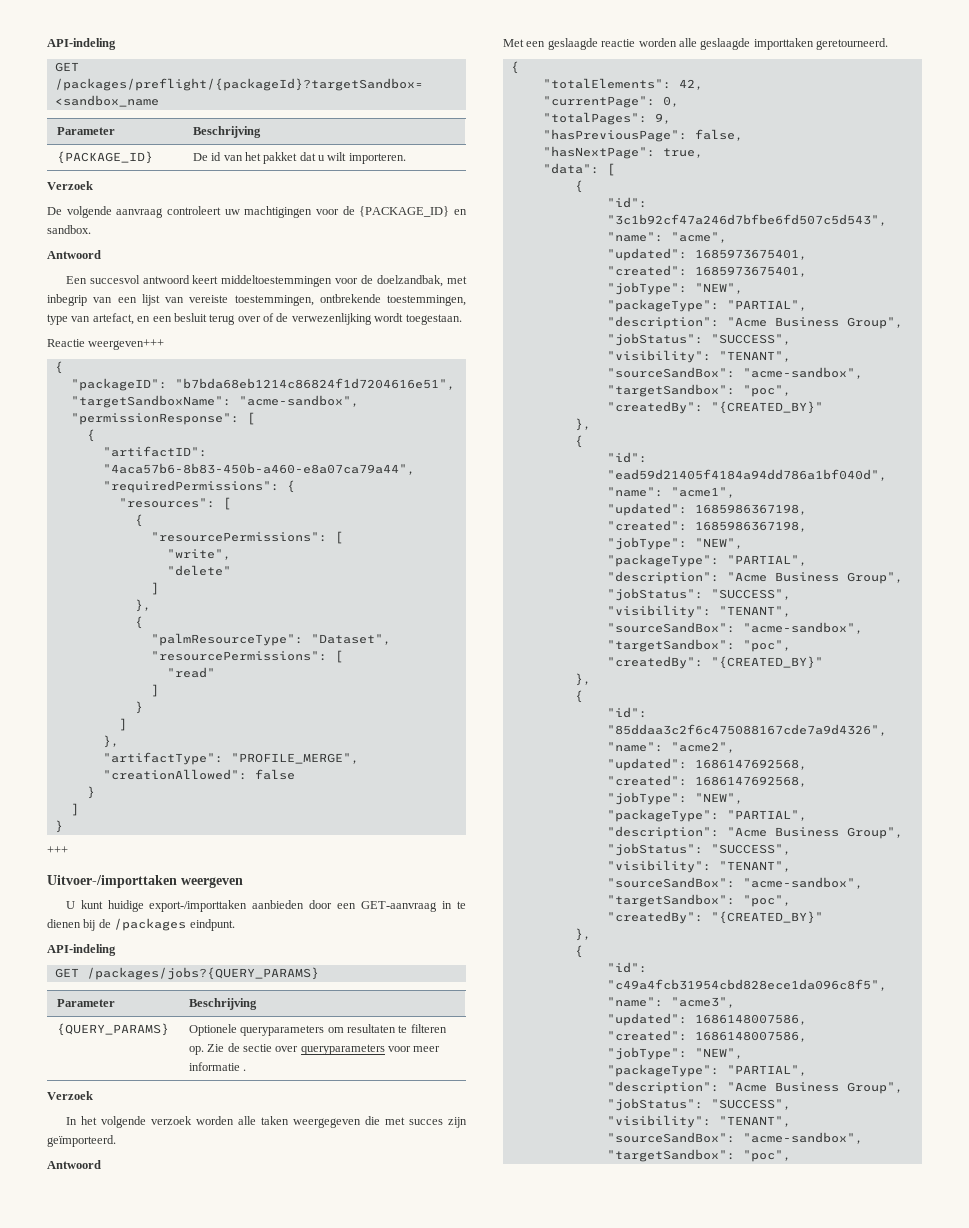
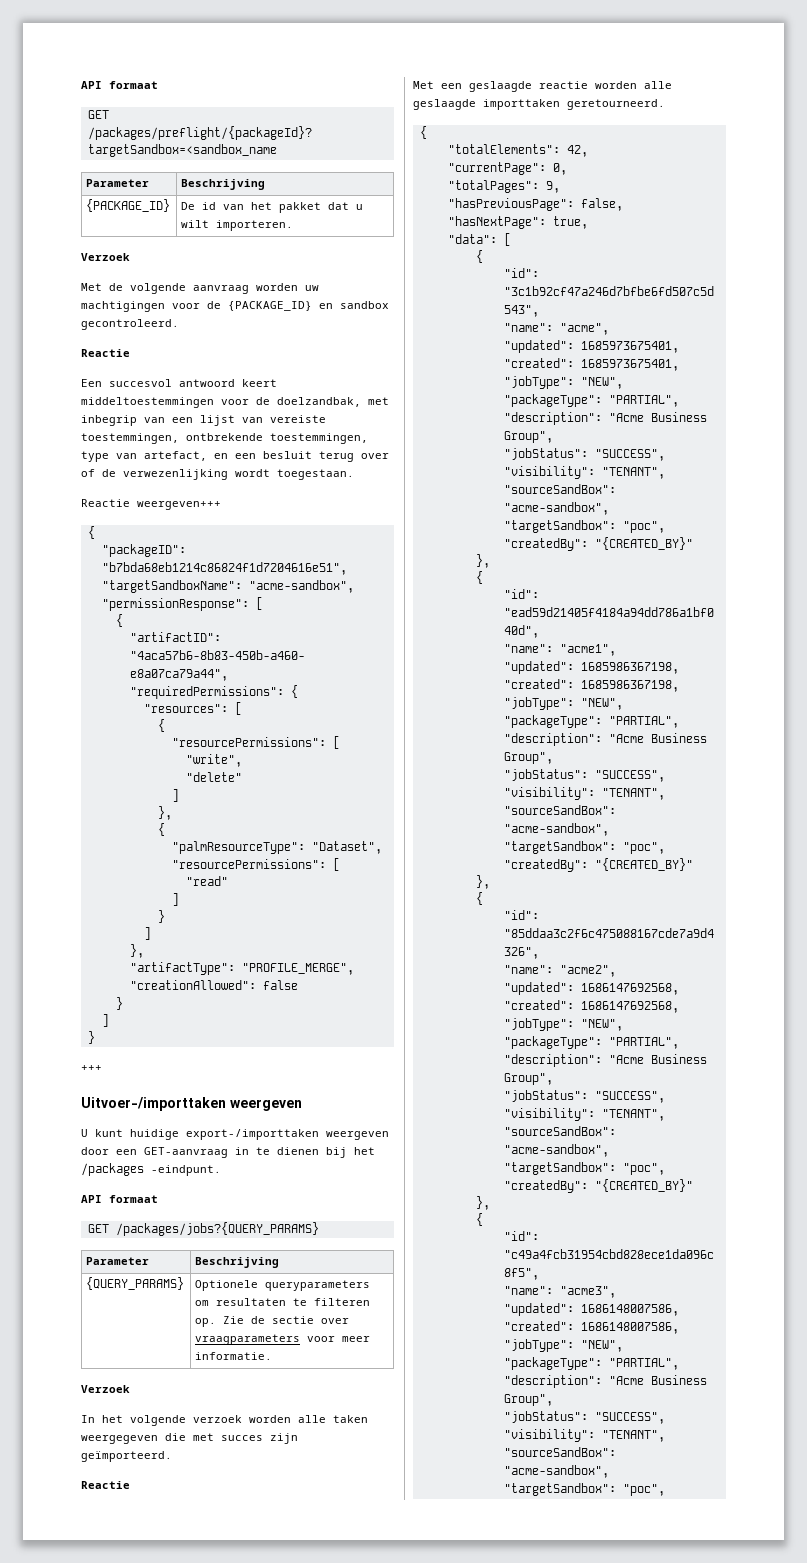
[47,38,116,50] API-indeling -> [81,81,158,89] API formaat
[47,207,62,215] De -> [81,283,123,291] Met de
[167,206,221,215] controleert -> [256,283,298,291] worden
[47,225,91,234] [47,250,101,259] sandbox. // Antwoord -> [340,301,389,309] [81,319,179,330] [81,349,130,357] sandbox gecontroleerd. // Reactie
[252,900,305,909] aanbieden -> [326,1131,389,1140] weergeven
[98,918,235,931] [47,944,116,956] de /packages eindpunt. // API-indeling -> [354,1147,375,1155] [81,1163,221,1176] [81,1195,158,1203] het /packages -eindpunt. // API formaat
[300,1044,385,1055] queryparameters -> [195,1334,301,1345] vraagparameters
[188,1062,247,1071] informatie . -> [195,1352,273,1360] informatie.
[47,1160,101,1169] Antwoord -> [81,1481,130,1489] Reactie

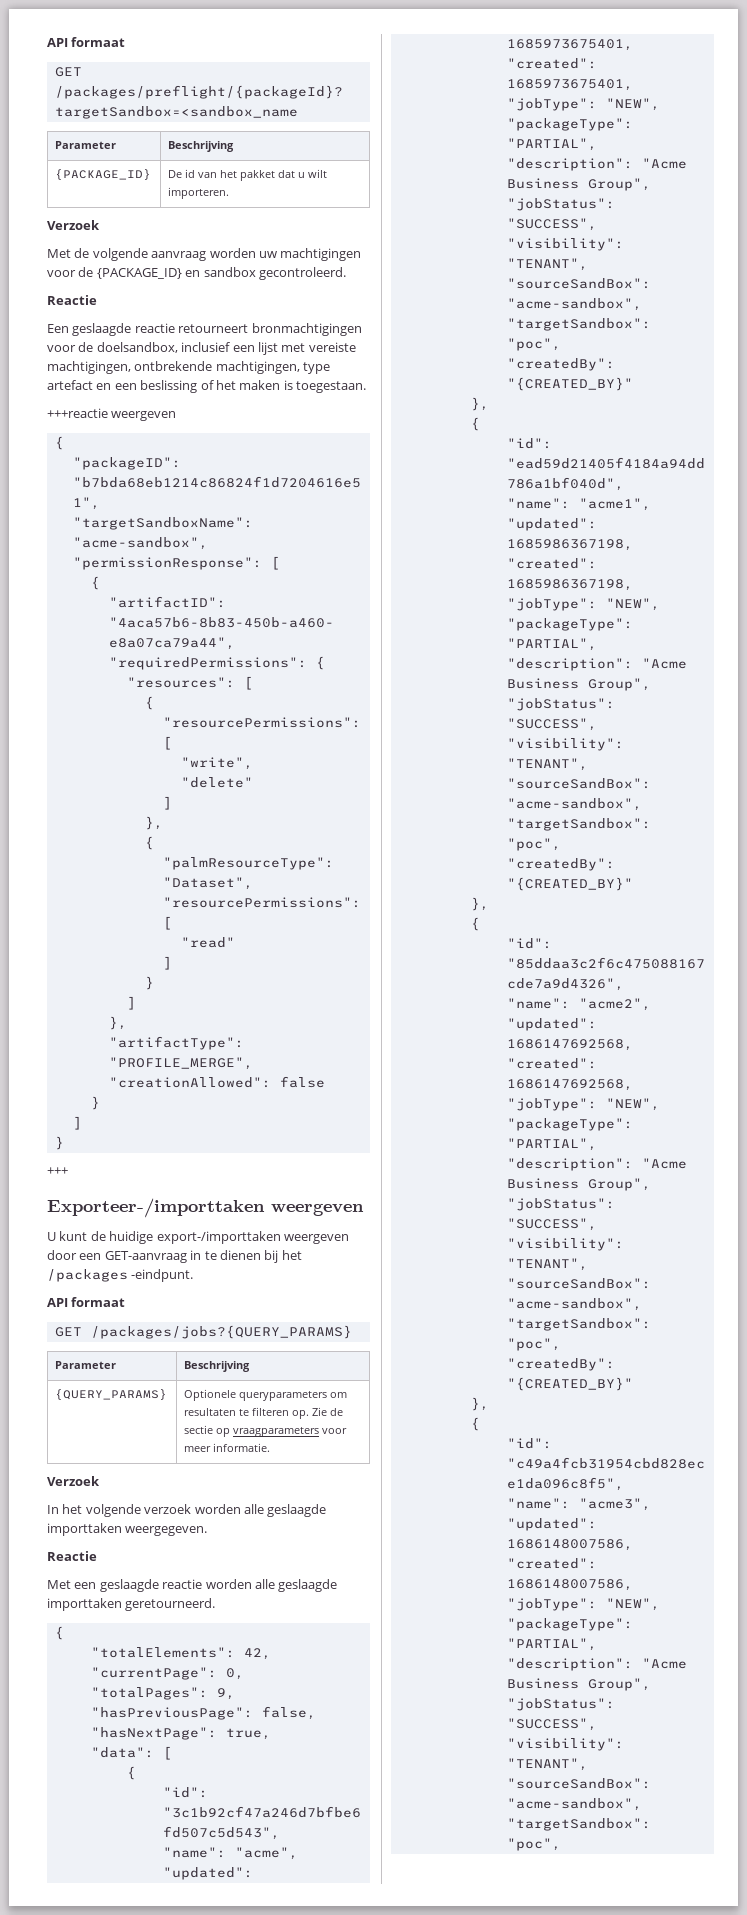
[109,379,277,387] [81,397,389,408] [81,415,326,426] [81,433,368,444] [81,451,389,462] [81,469,270,480] succesvol antwoord keert middeltoestemmingen voor de doelzandbak, met inbegrip van een lijst van vereiste toestemmingen, ontbrekende toestemmingen, type van artefact, en een besluit terug over of de verwezenlijking wordt -> [72,323,362,336] [47,342,356,355] [47,361,331,374] [47,380,293,393] geslaagde reactie retourneert bronmachtigingen voor de doelsandbox, inclusief een lijst met vereiste machtigingen, ontbrekende machtigingen, type artefact en een beslissing of het maken is
[81,499,221,510] Reactie weergeven+++ -> [47,408,177,421] +++reactie weergeven
[81,1097,226,1111] Uitvoer-/importtaken -> [47,1198,265,1218] Exporteer-/importtaken
(123, 1133) none -> [90,1231,106,1241] de
[321,1318,350,1324] over -> [216,1428,231,1437] op
[333,1415,368,1423] [81,1433,298,1444] [81,1451,172,1462] taken weergegeven die met succes zijn geïmporteerd. -> [267,1504,327,1517] [47,1523,208,1536] geslaagde importtaken weergegeven.

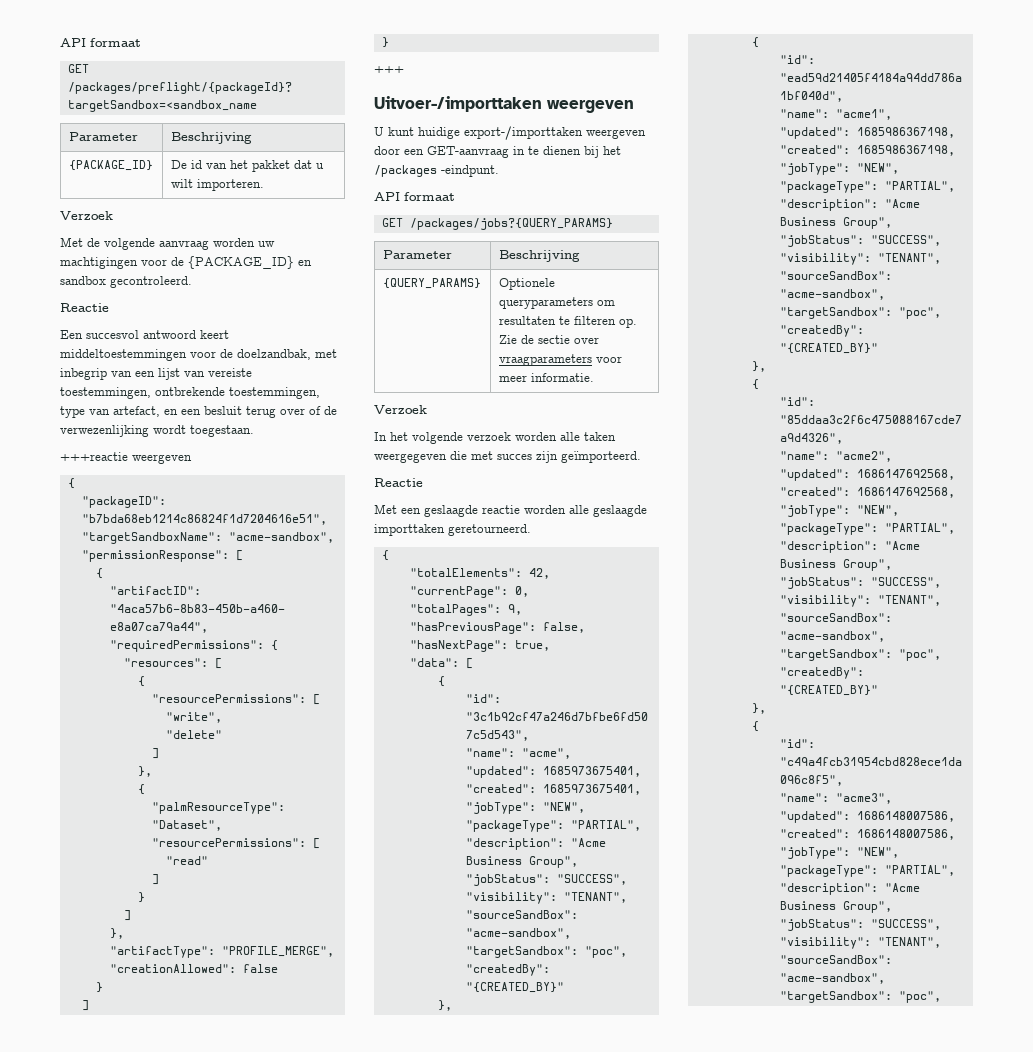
[72,323,362,336] [47,342,356,355] [47,361,331,374] [47,380,293,393] geslaagde reactie retourneert bronmachtigingen voor de doelsandbox, inclusief een lijst met vereiste machtigingen, ontbrekende machtigingen, type artefact en een beslissing of het maken is -> [86,330,229,339] [60,349,337,361] [60,368,252,380] [60,387,320,399] [60,406,337,418] [60,425,186,437] succesvol antwoord keert middeltoestemmingen voor de doelzandbak, met inbegrip van een lijst van vereiste toestemmingen, ontbrekende toestemmingen, type van artefact, en een besluit terug over of de verwezenlijking wordt
[47,1198,265,1218] Exporteer-/importtaken -> [374,96,542,112] Uitvoer-/importtaken
[90,1231,106,1241] de -> (414, 131) none
[216,1428,231,1437] op -> [573,337,599,344] over
[267,1504,327,1517] [47,1523,208,1536] geslaagde importtaken weergegeven. -> [584,432,616,441] [374,451,641,463] taken weergegeven die met succes zijn geïmporteerd.

